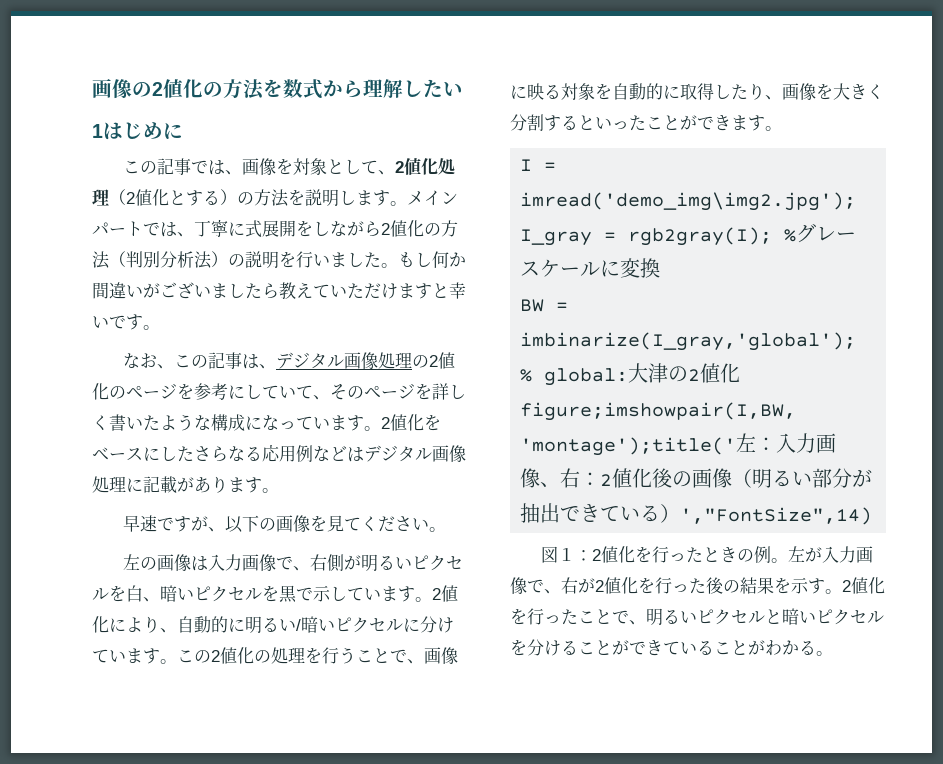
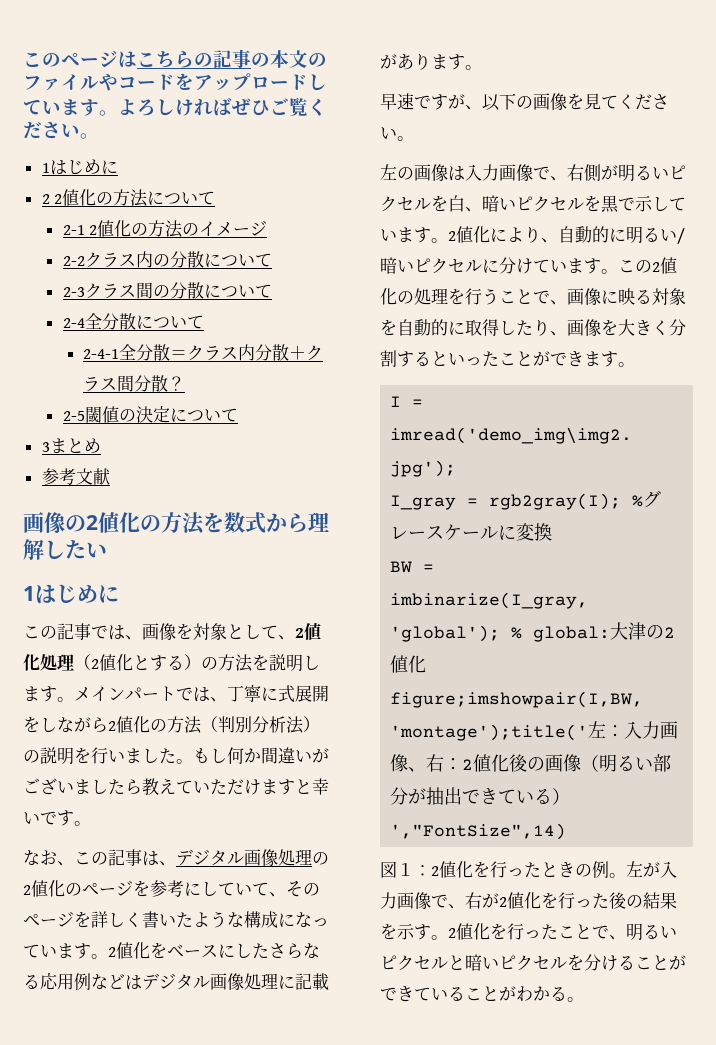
(92, 88) none -> [23,49,327,68] [23,73,327,91] [23,97,327,117] [23,121,99,139] [41,159,118,175] [41,189,216,207] [62,220,268,238] [62,251,272,268] [62,282,272,299] [62,313,204,330] [83,344,324,361] [83,375,186,392] [62,406,238,423] [41,438,101,453] [41,468,110,485] このページはこちらの記事の本文のファイルやコードをアップロードしています。よろしければぜひご覧ください。 // 1はじめに // 2 2値化の方法について // 2-1 2値化の方法のイメージ // 2-2クラス内の分散について // 2-3クラス間の分散について // 2-4全分散について // 2-4-1全分散＝クラス内分散＋クラス間分散？ // 2-5閾値の決定について // 3まとめ // 参考文献 //

